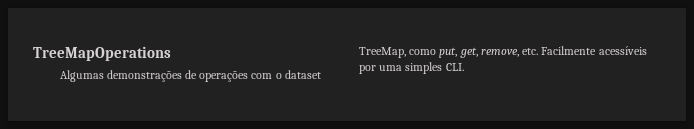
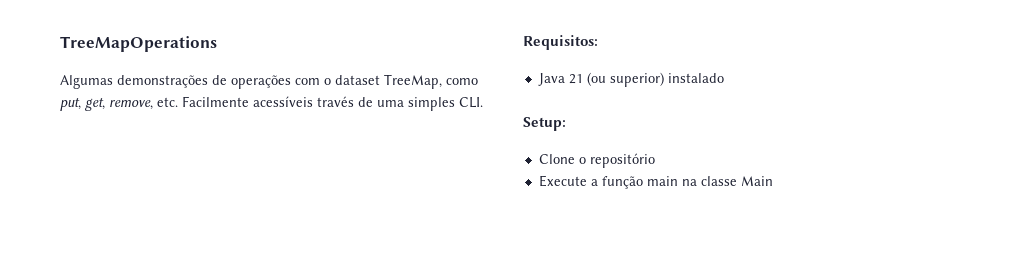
[359,65,376,74] por -> [317,96,373,107] través de
(464, 67) none -> [523,35,598,50] [537,72,724,87] [523,117,566,131] [538,153,655,168] [538,175,773,189] // Requisitos: // Java 21 (ou superior) instalado // Setup: // Clone o repositório // Execute a função main na classe Main

